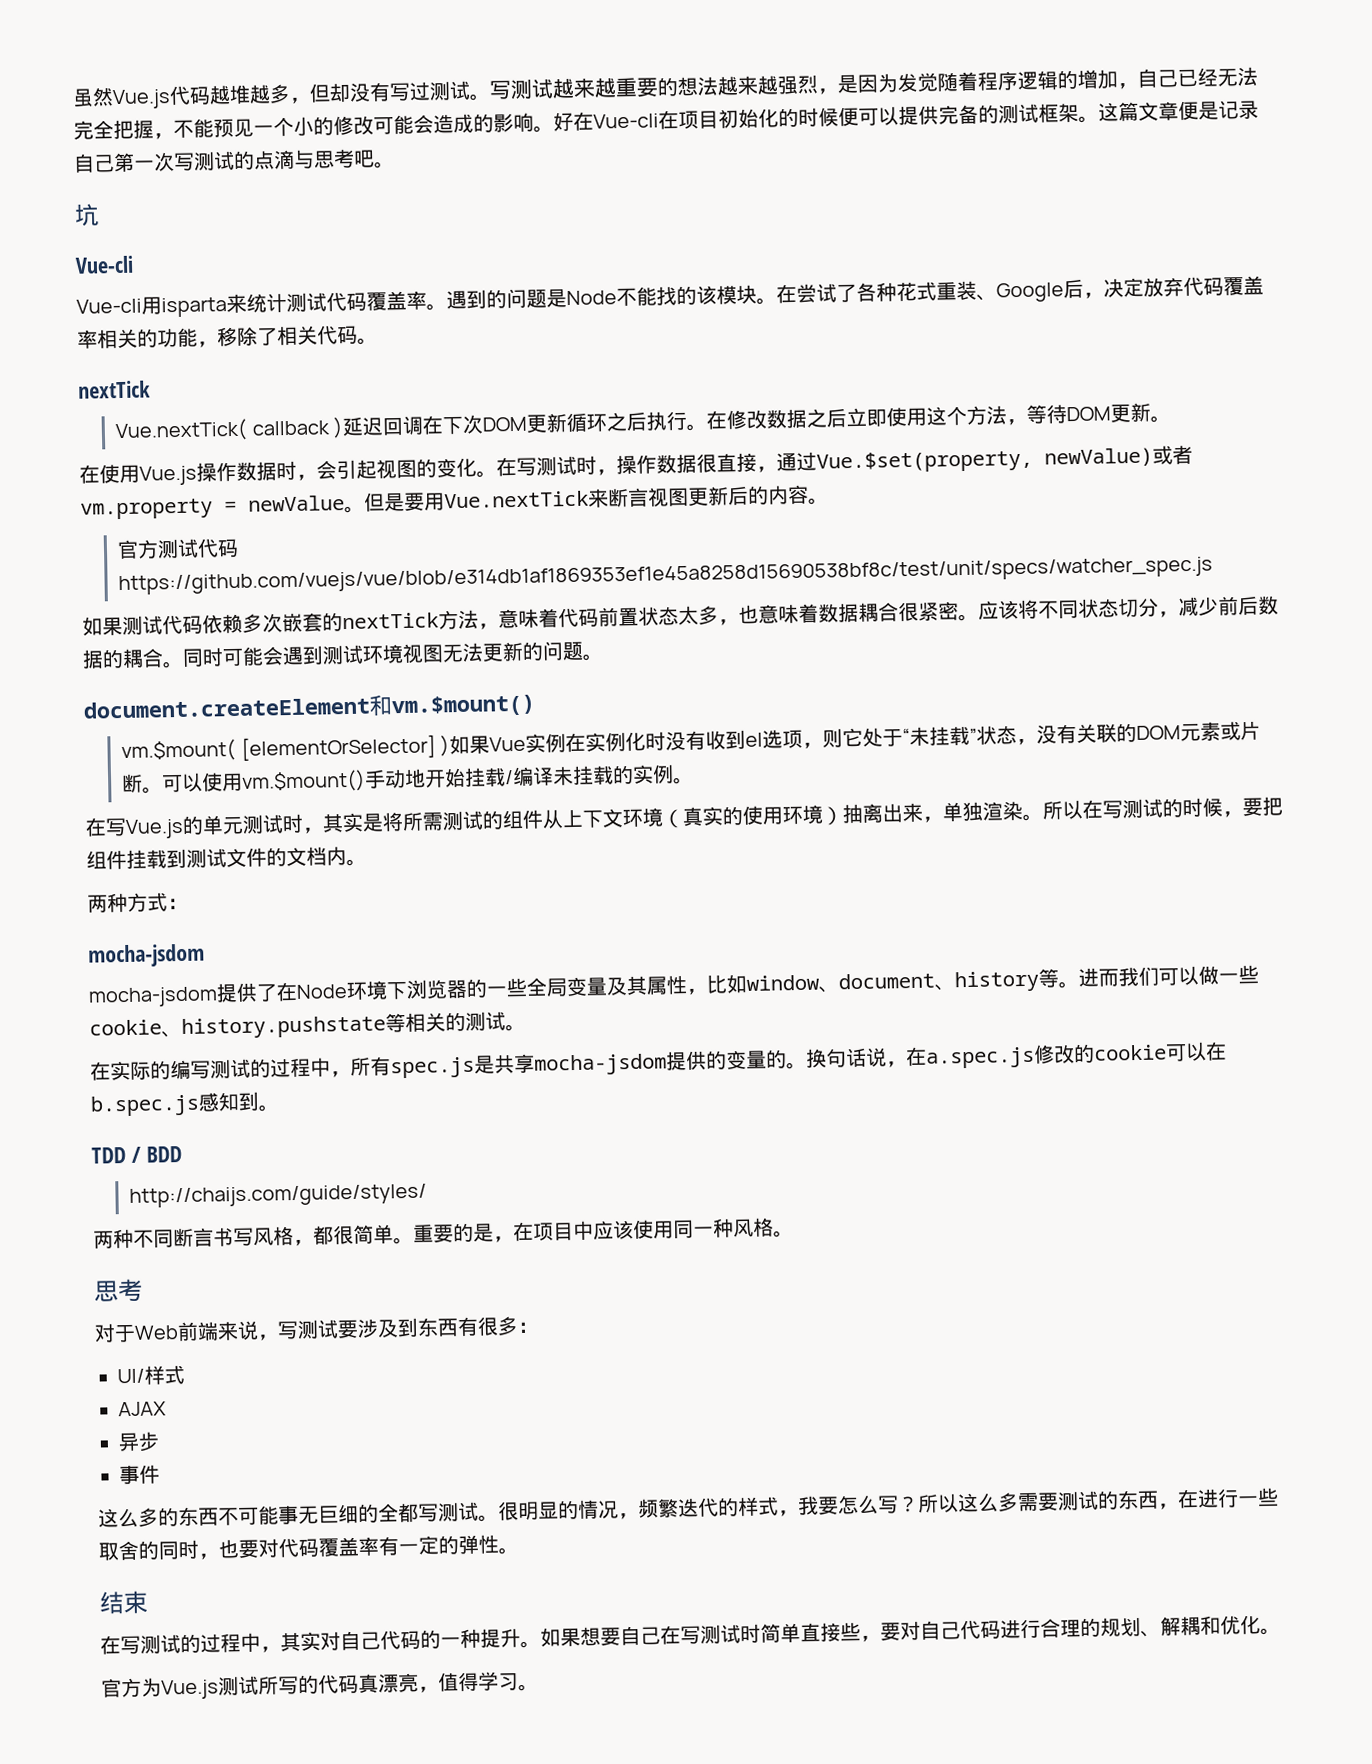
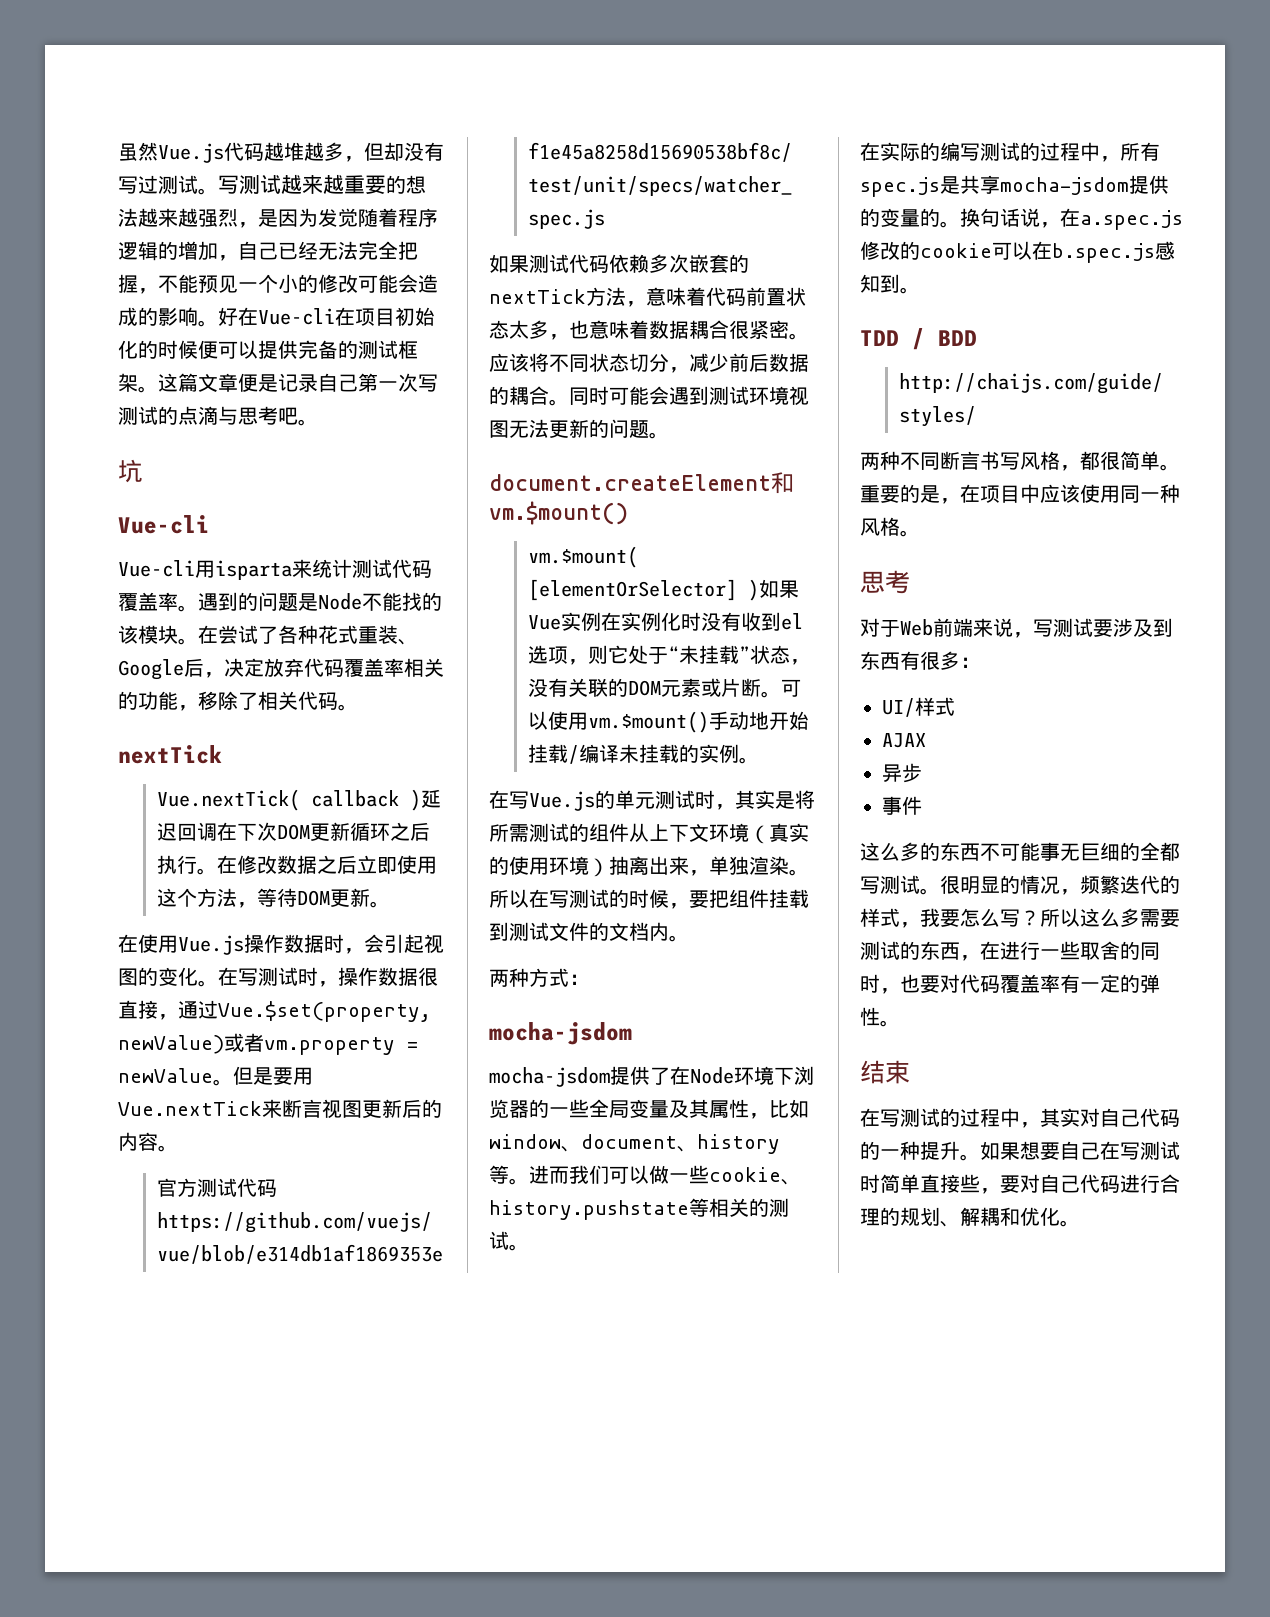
[101,1671,539,1700] // 官方为Vue.js测试所写的代码真漂亮，值得学习。 -> (1080, 1223) none

